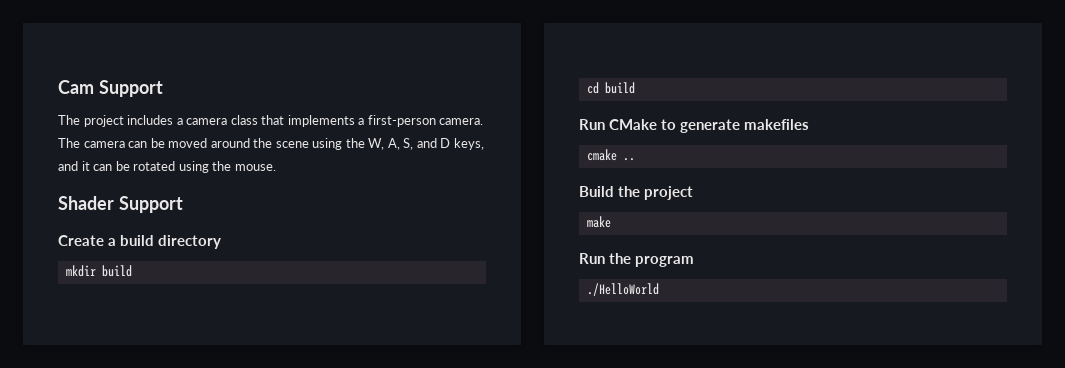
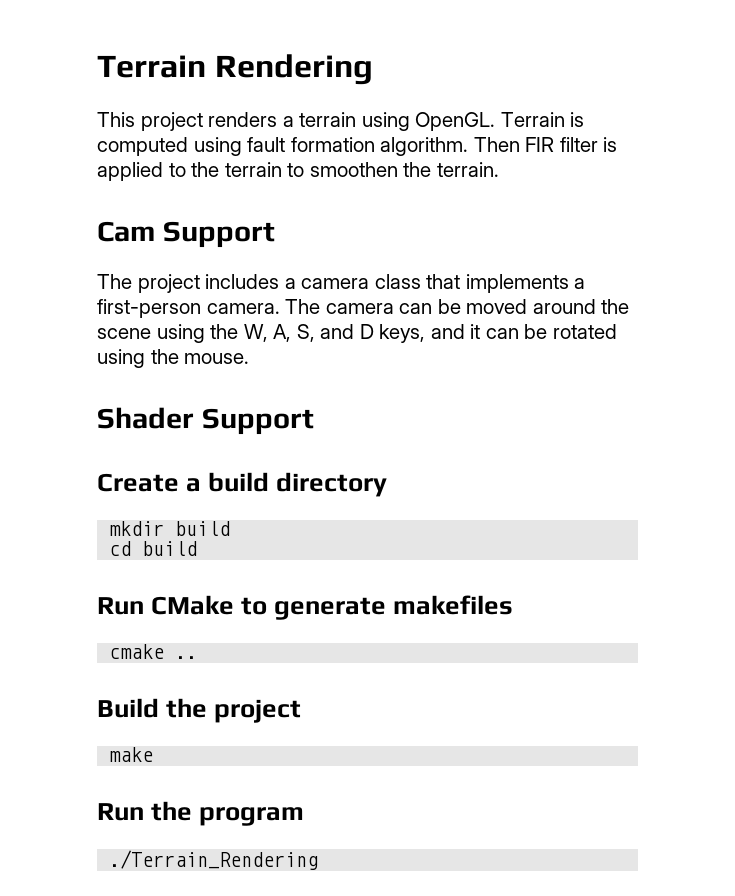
(58, 87) none -> [97,54,373,85] [97,112,585,131] [97,137,618,156] [97,162,499,181] Terrain Rendering // This project renders a terrain using OpenGL. Terrain is computed using fault formation algorithm. Then FIR filter is applied to the terrain to smoothen the terrain. //
[586,283,659,296] ./HelloWorld -> [109,850,319,870] ./Terrain_Rendering

